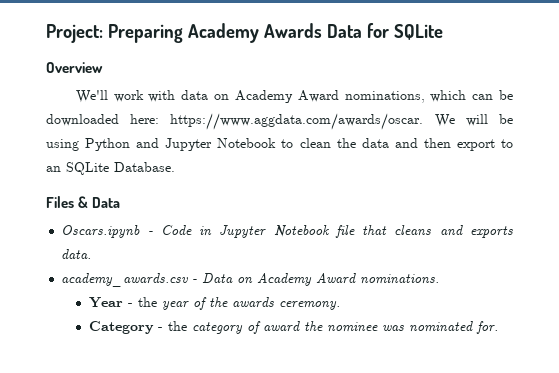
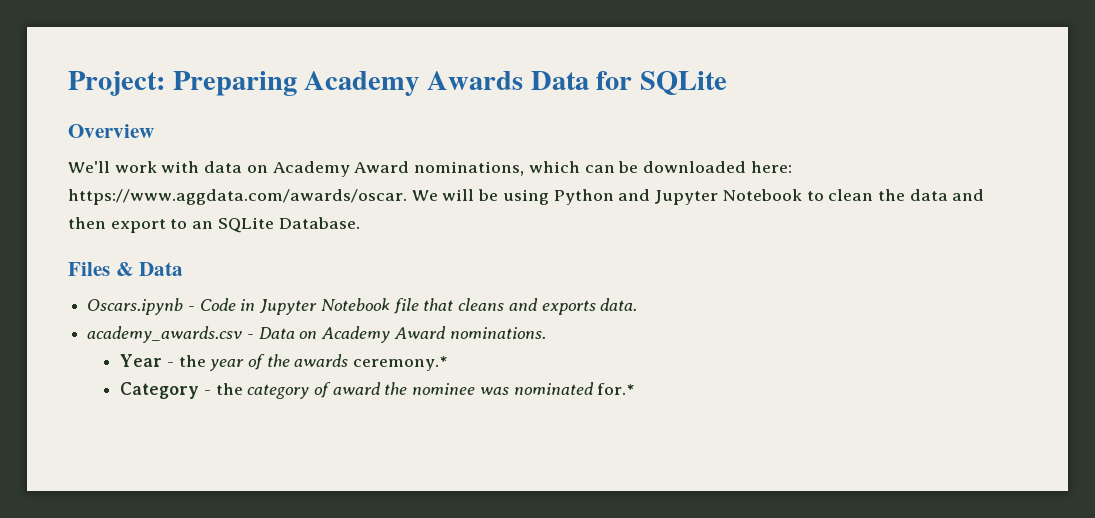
[278,301,340,310] ceremony. -> [353,356,449,371] ceremony.*
[475,321,498,334] for. -> [597,383,636,395] for.*

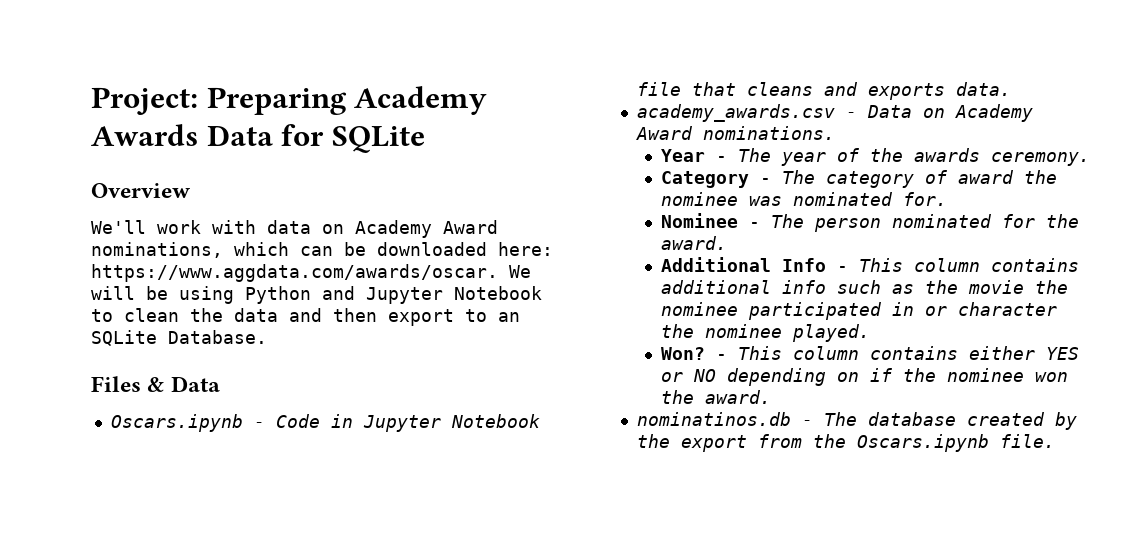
[178,355,206,367] the -> [738,148,772,162] The
[353,356,449,371] ceremony.* -> [991,152,1091,166] ceremony.
[215,383,243,395] the -> [782,170,816,184] The
[597,383,636,395] for.* -> [903,192,948,206] [661,213,1080,232] [661,236,728,250] [661,257,1080,272] [661,280,1069,294] [661,302,1058,320] [661,324,871,342] [661,346,1080,360] [661,368,1069,386] [661,390,772,404] [636,412,1077,430] [636,434,1055,452] for. // Nominee - The person nominated for the award. // Additional Info - This column contains additional info such as the movie the nominee participated in or character the nominee played. // Won? - This column contains either YES or NO depending on if the nominee won the award. // nominatinos.db - The database created by the export from the Oscars.ipynb file.

